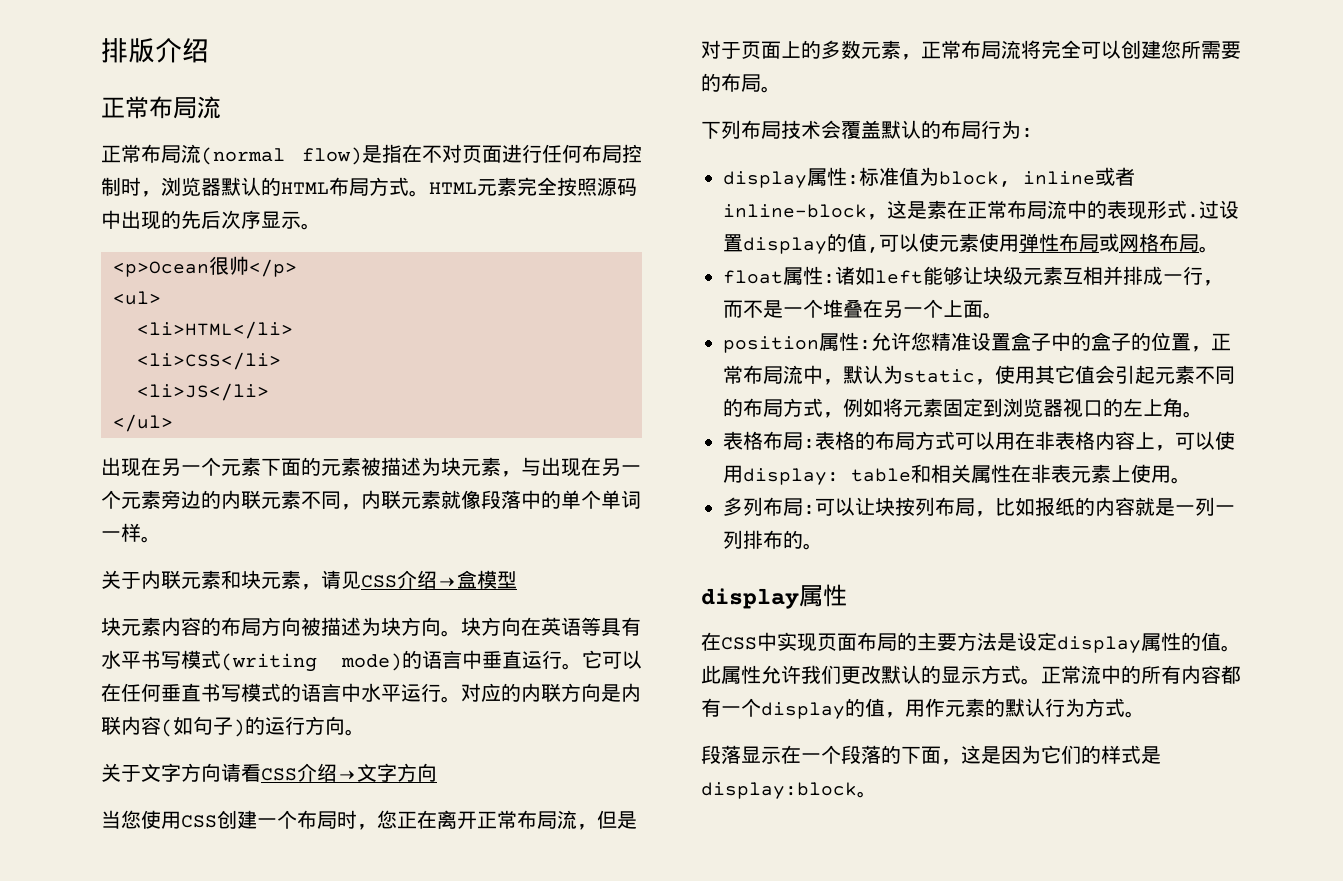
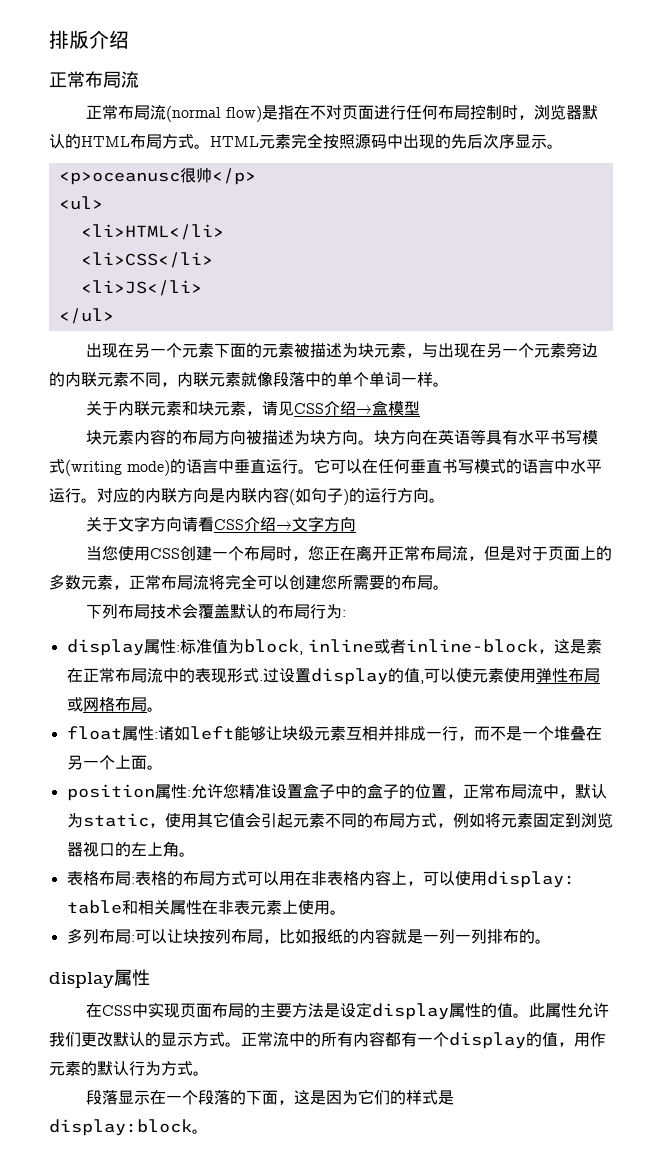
[113,261,209,277] <p>Ocean -> [58,172,180,185] <p>oceanusc

